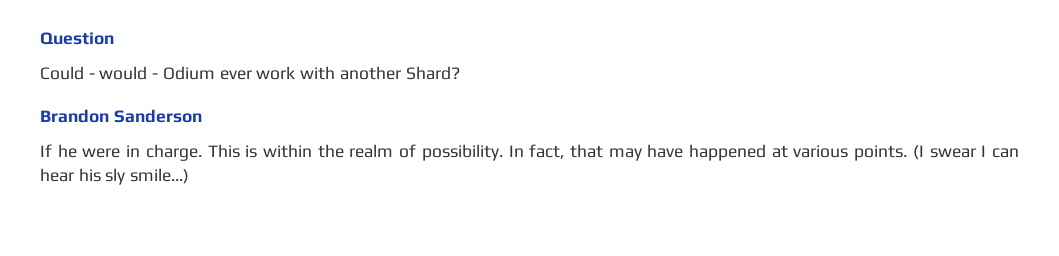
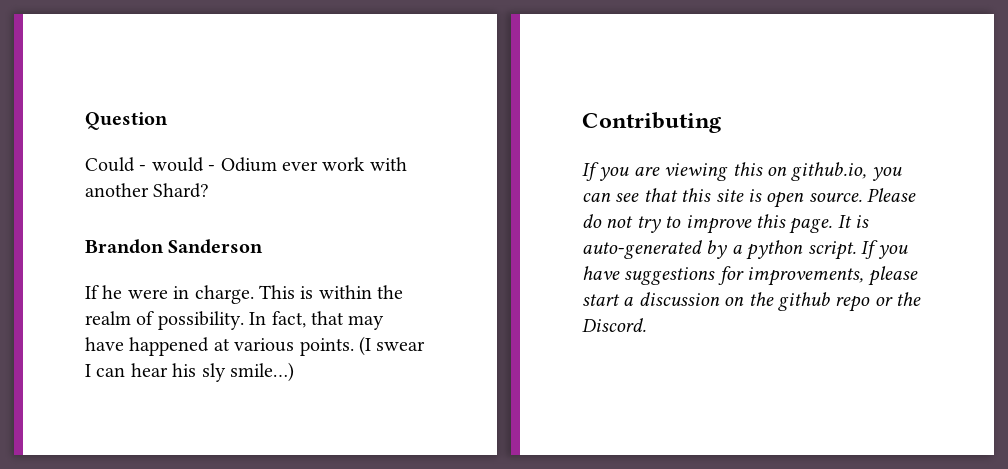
(190, 176) none -> [582,112,721,133] [582,162,902,181] [582,188,917,208] [582,214,870,234] [582,240,909,260] [582,266,918,286] [582,292,922,312] [582,318,646,332] // Contributing // If you are viewing this on github.io, you can see that this site is open source. Please do not try to improve this page. It is auto-generated by a python script. If you have suggestions for improvements, please start a discussion on the github repo or the Discord.

